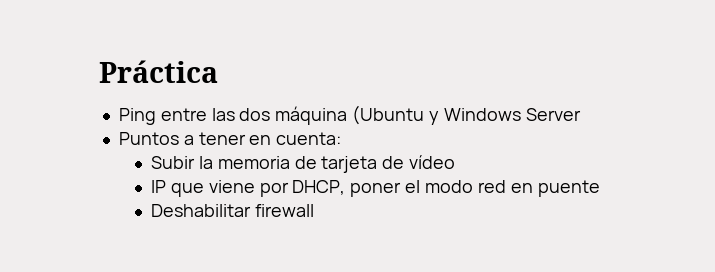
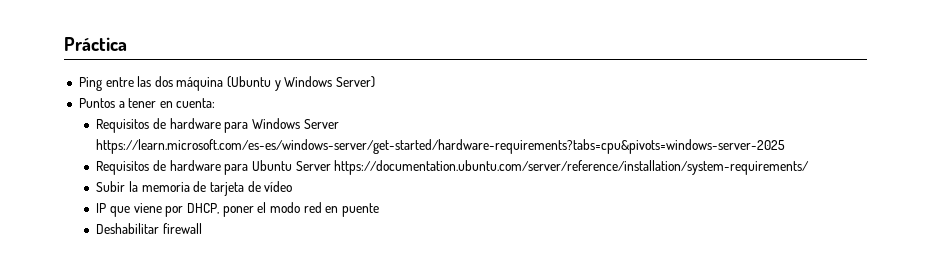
[525,108,581,121] Server -> [336,76,376,88] Server)
(342, 138) none -> [96,118,339,133] [96,139,786,154] [96,160,810,175] // Requisitos de hardware para Windows Server https://learn.microsoft.com/es-es/windows-server/get-started/hardware-requirements?tabs=cpu&pivots=windows-server-2025 // Requisitos de hardware para Ubuntu Server https://documentation.ubuntu.com/server/reference/installation/system-requirements/

